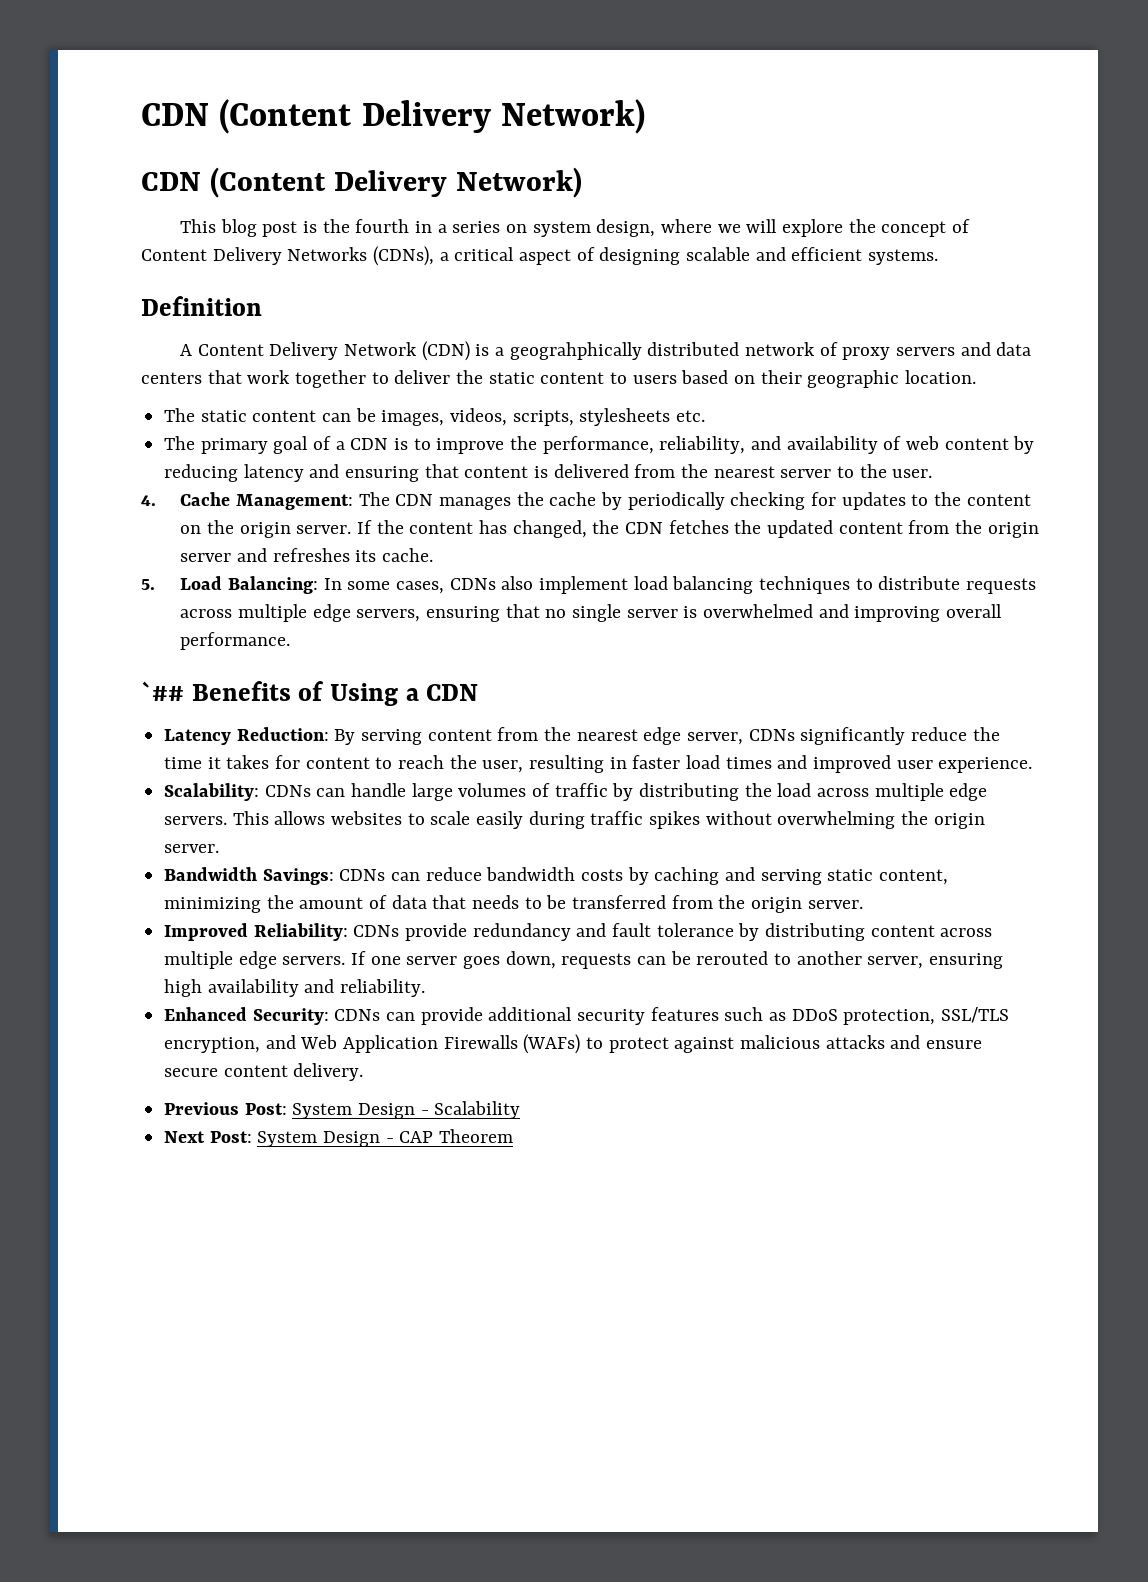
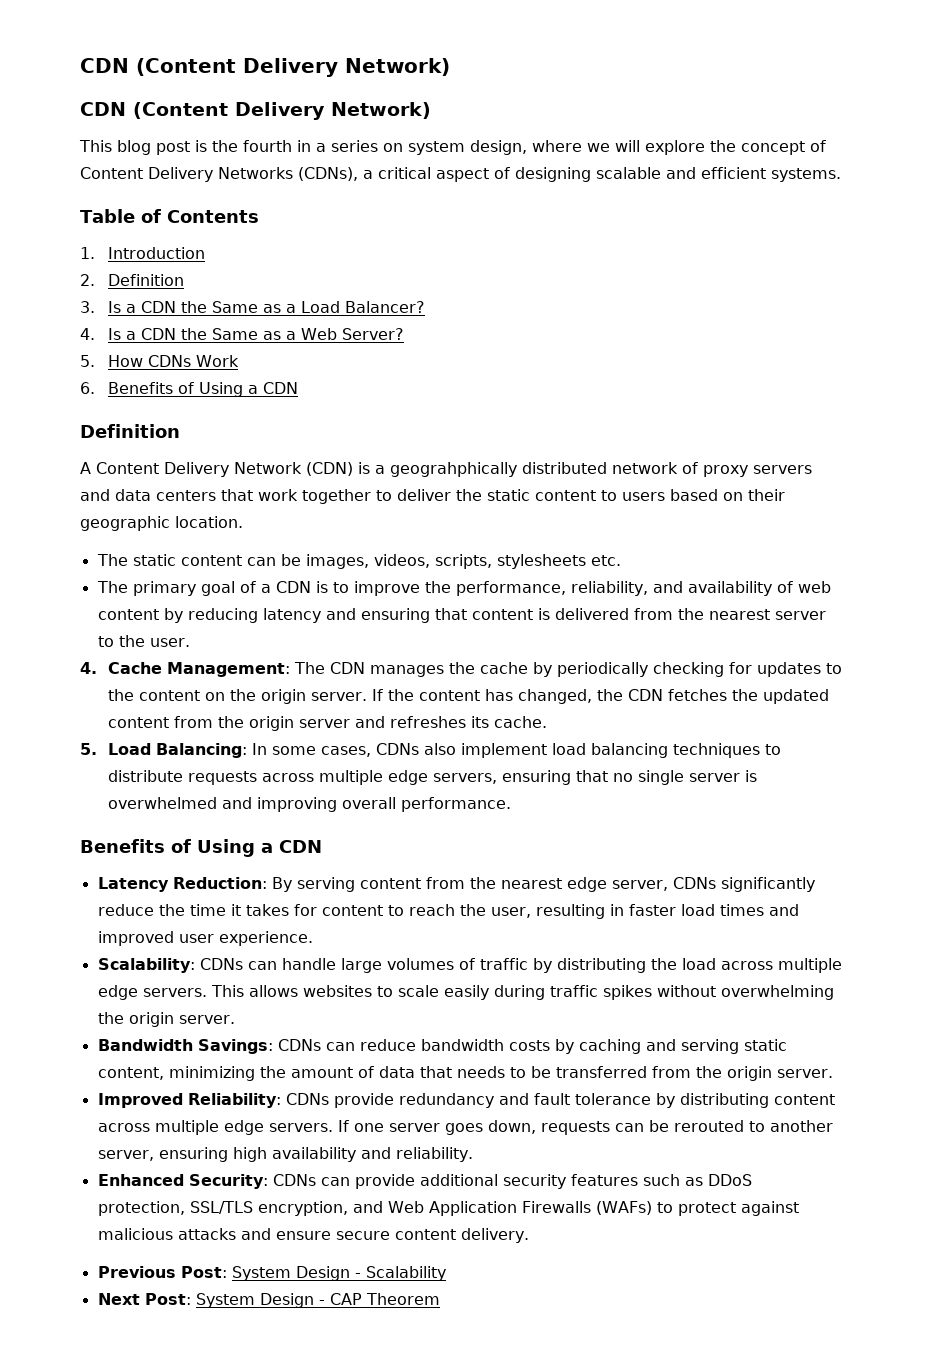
(939, 257) none -> [80,209,259,223] [80,247,206,259] [80,274,185,286] [80,301,426,313] [80,328,405,340] [80,355,240,367] [80,382,299,397] // Table of Contents // 1. Introduction // 2. Definition // 3. Is a CDN the Same as a Load Balancer? // 4. Is a CDN the Same as a Web Server? // 5. How CDNs Work // 6. Benefits of Using a CDN
[141,681,184,701] `## -> (512, 804) none

